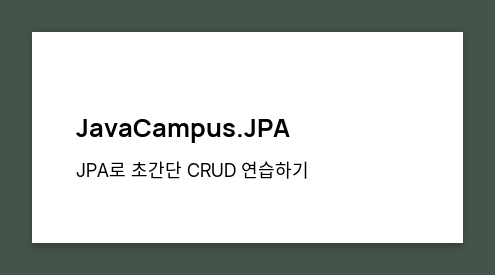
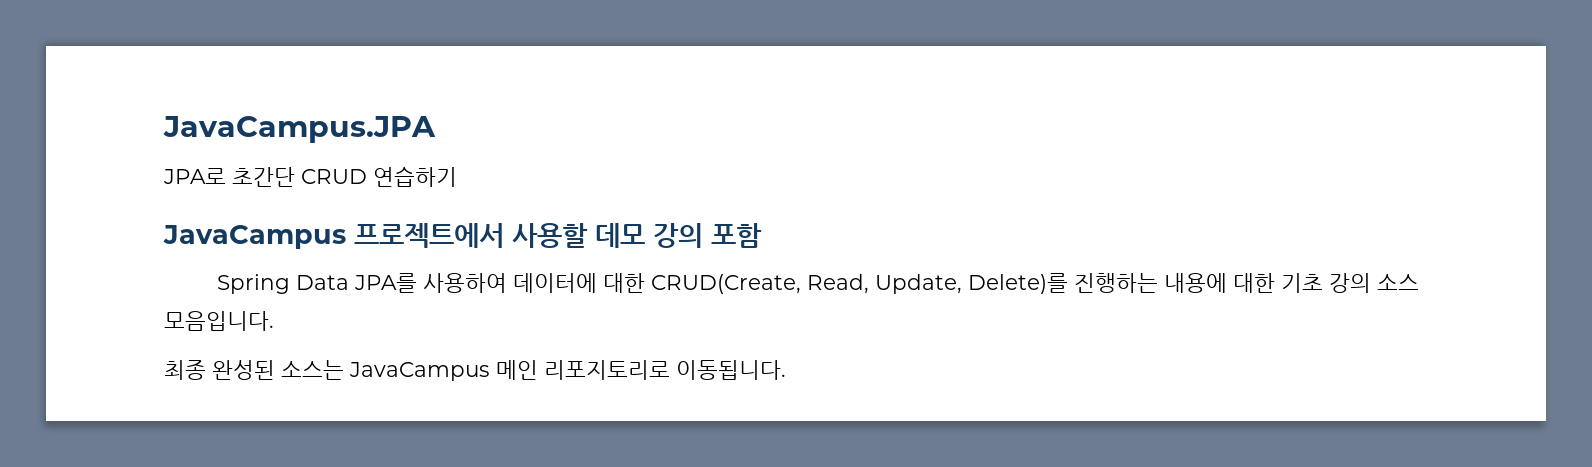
(309, 170) none -> [163,223,762,249] [217,273,1420,294] [164,311,274,331] [164,360,786,381] // JavaCampus 프로젝트에서 사용할 데모 강의 포함 // Spring Data JPA를 사용하여 데이터에 대한 CRUD(Create, Read, Update, Delete)를 진행하는 내용에 대한 기초 강의 소스 모음입니다. // 최종 완성된 소스는 JavaCampus 메인 리포지토리로 이동됩니다.

